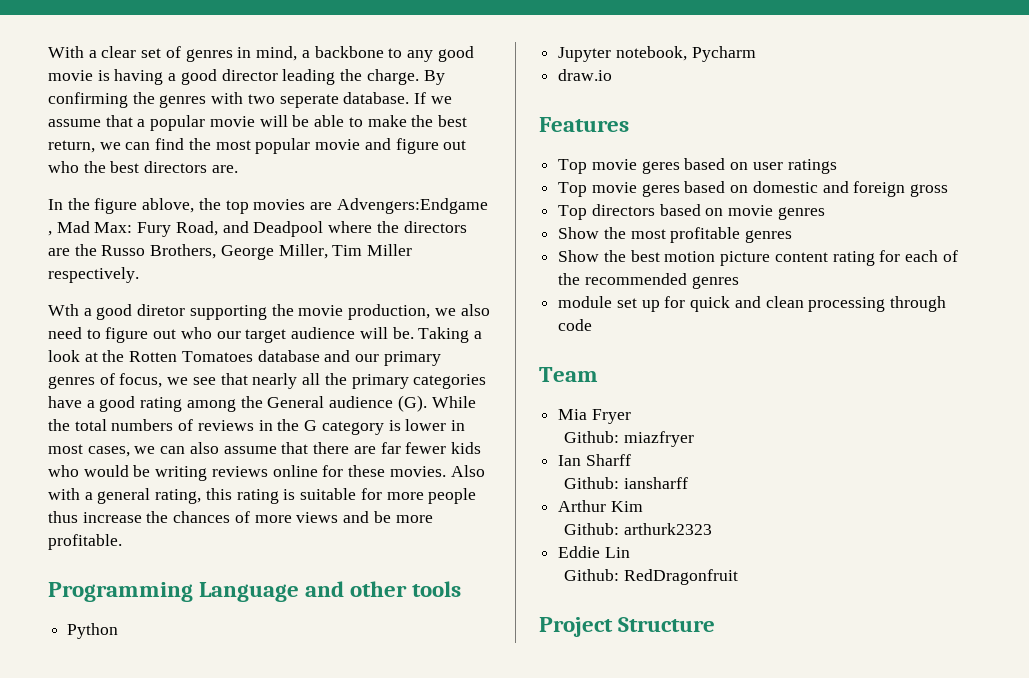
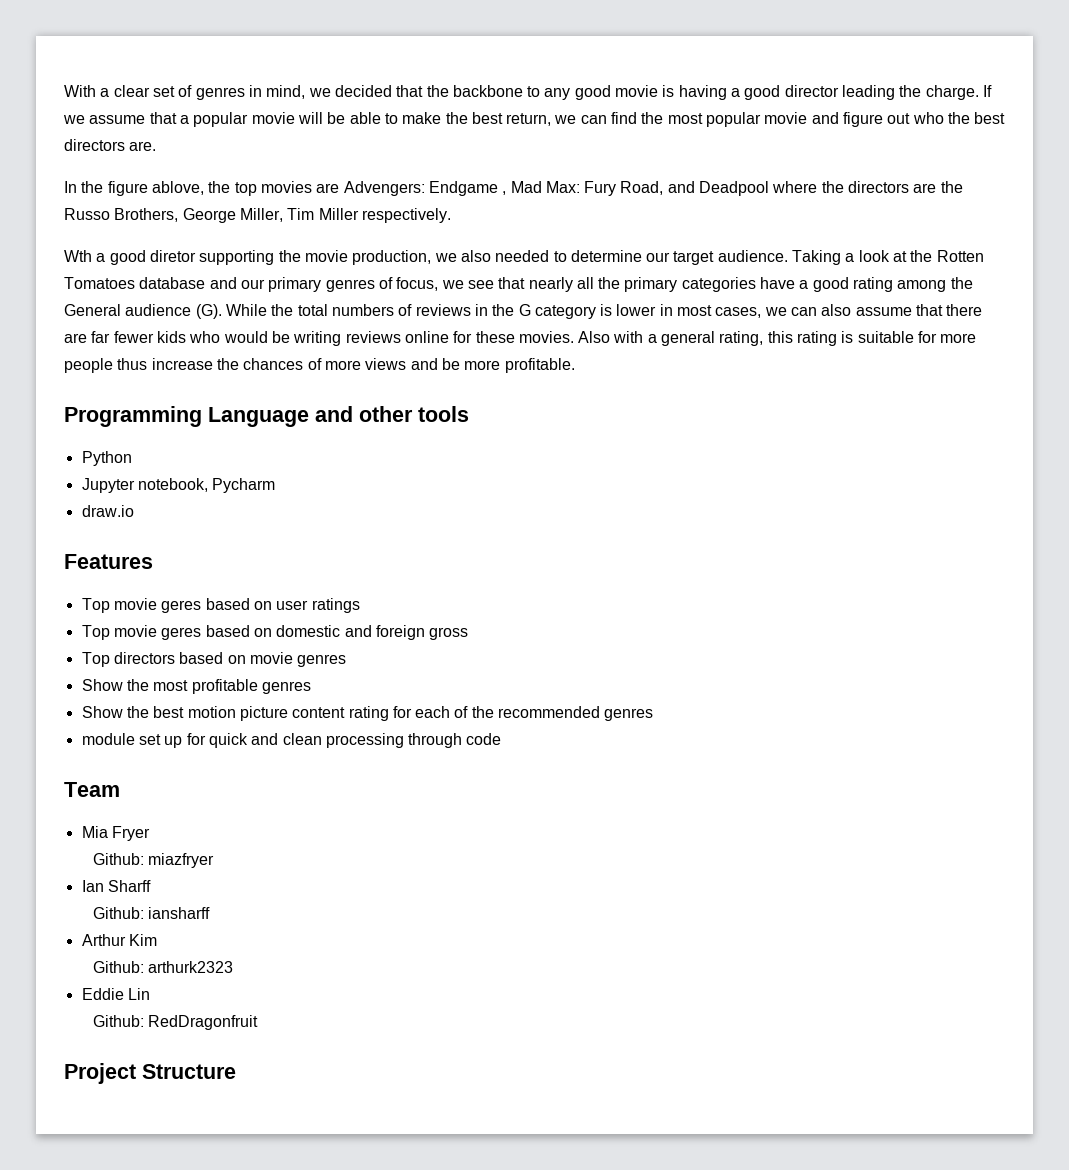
[301,50,310,58] a -> [308,85,449,97] we decided that the
[423,70,445,85] [48,92,410,108] By confirming the genres with two seperate database. -> (979, 92) none
[336,198,488,214] Advengers:Endgame -> [343,181,498,196] Advengers: Endgame
[48,327,414,343] need to figure out who our target audience will be. -> [495,250,788,265] needed to determine our target audience.

